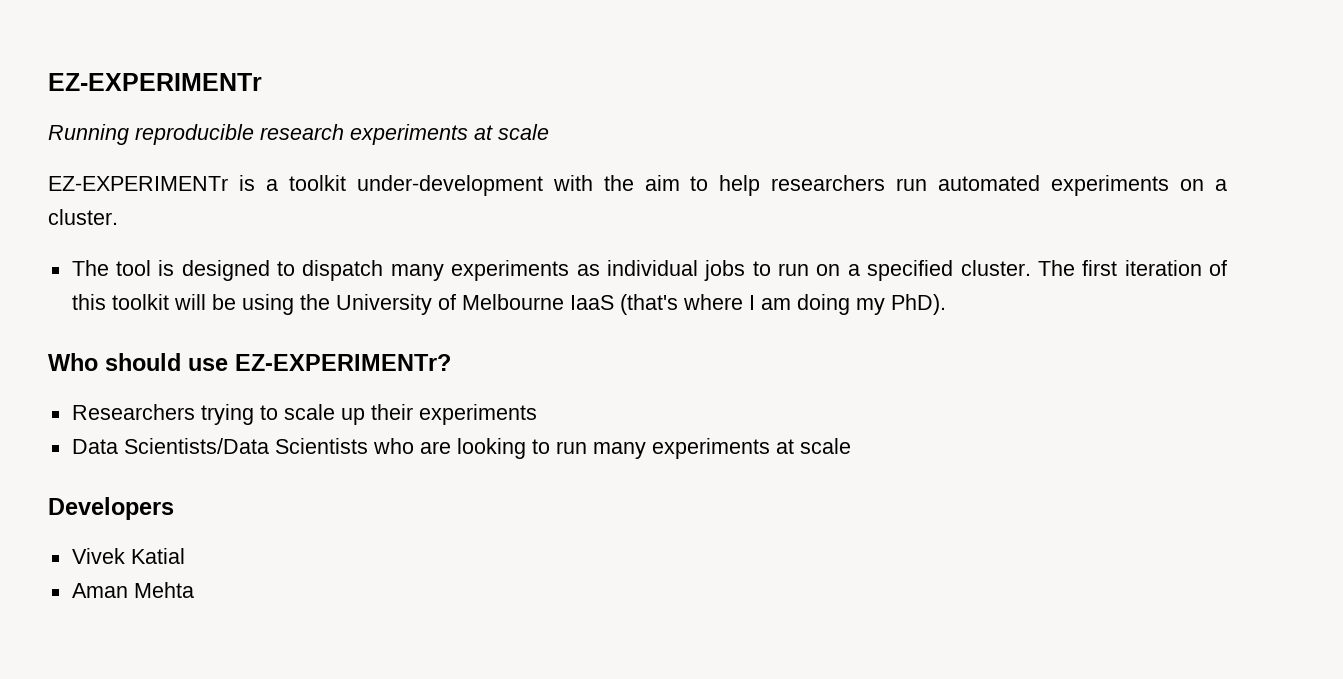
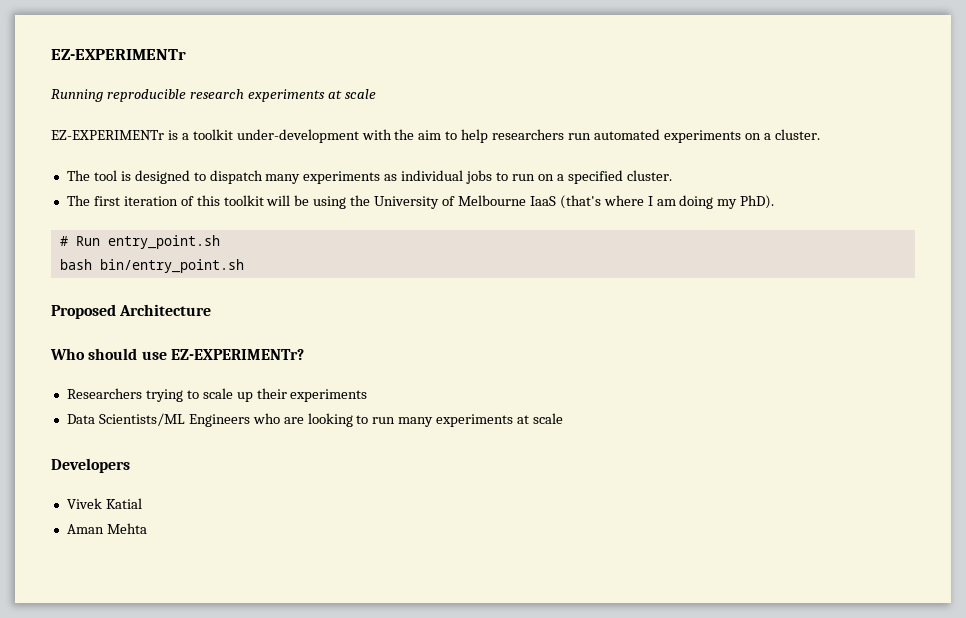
(1031, 268) none -> (672, 175) //
(946, 304) none -> [59,235,220,249] [59,259,244,273] [51,304,212,319] // # Run entry_point.sh // bash bin/entry_point.sh // Proposed Architecture
[123,438,368,454] Scientists/Data Scientists -> [98,413,250,427] Scientists/ML Engineers

